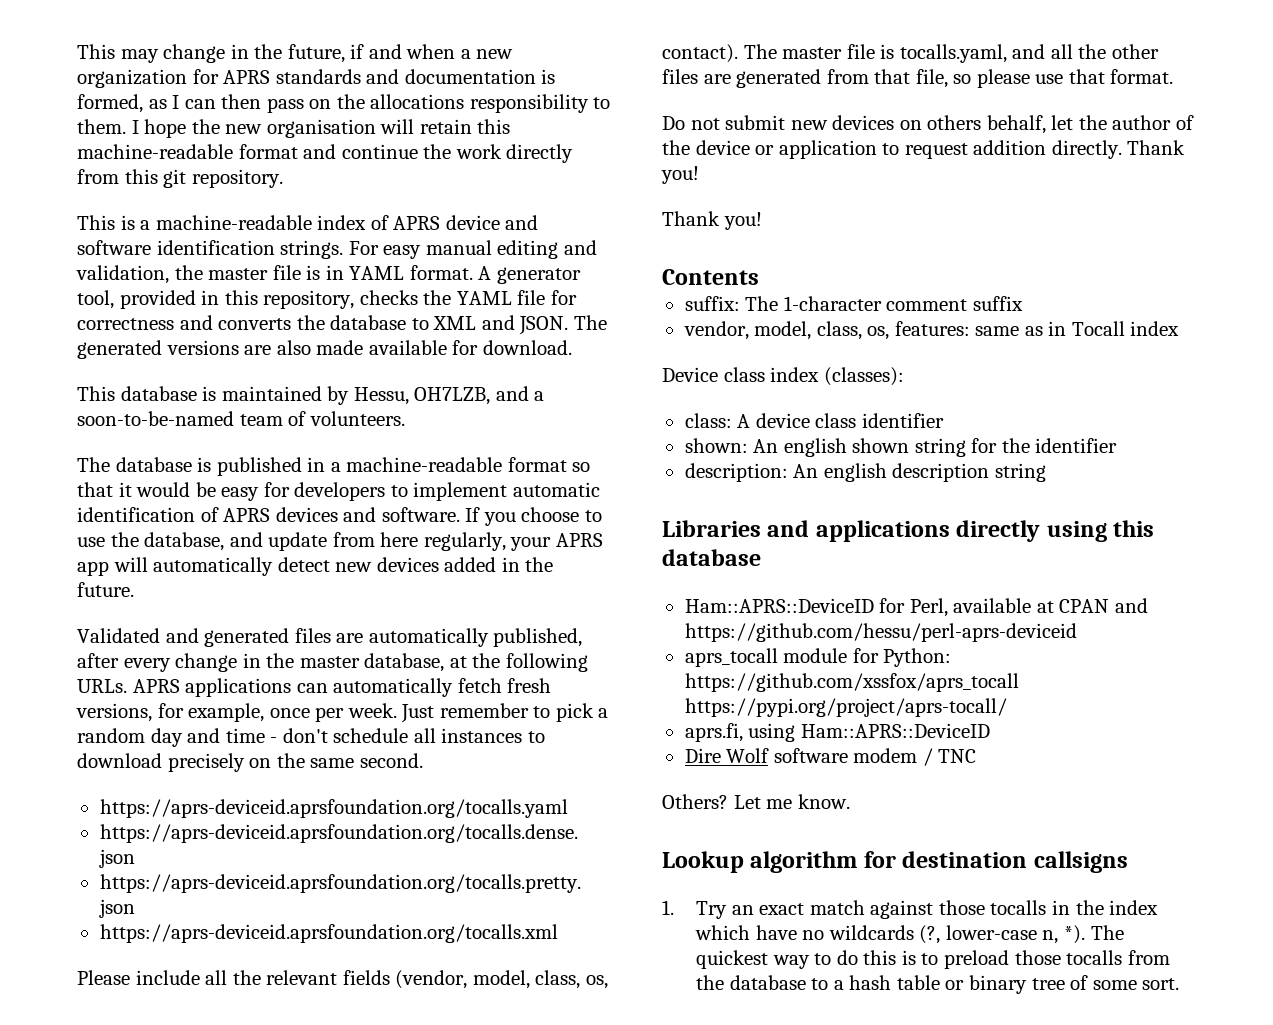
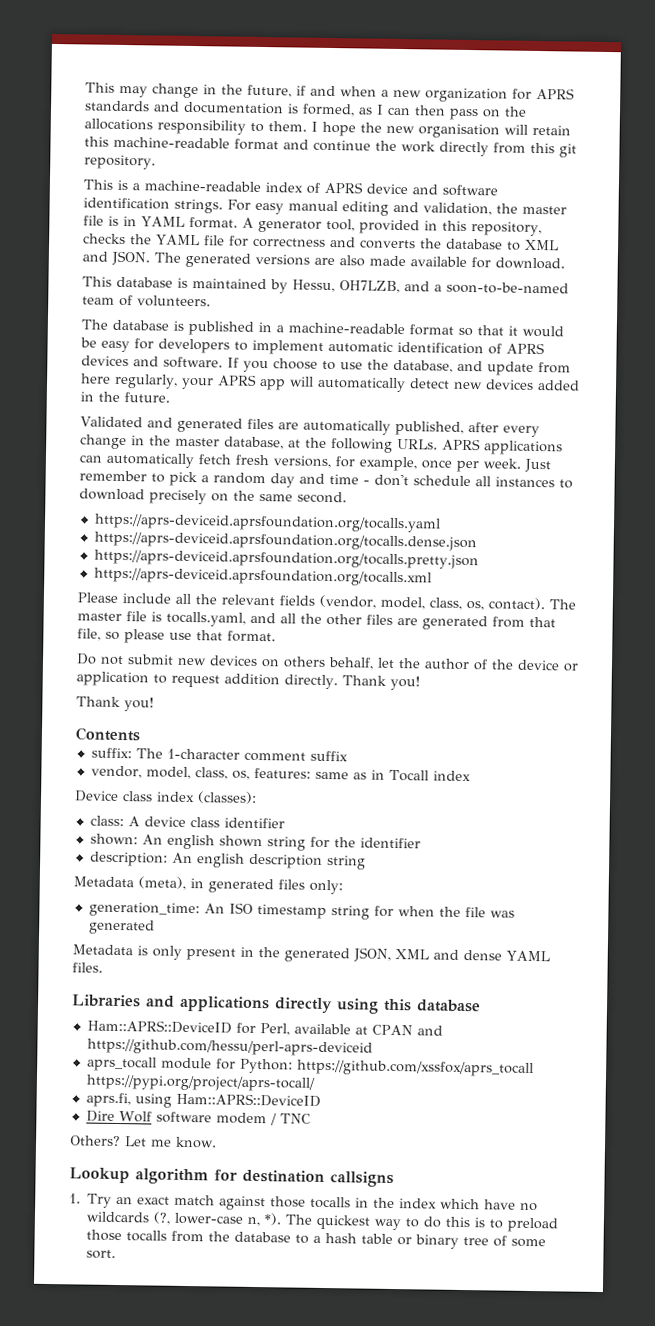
(1046, 472) none -> [73,876,343,895] [88,901,515,920] [88,919,155,935] [72,944,550,963] [72,962,103,973] // Metadata (meta), in generated files only: // generation_time: An ISO timestamp string for when the file was generated // Metadata is only present in the generated JSON, XML and dense YAML files.

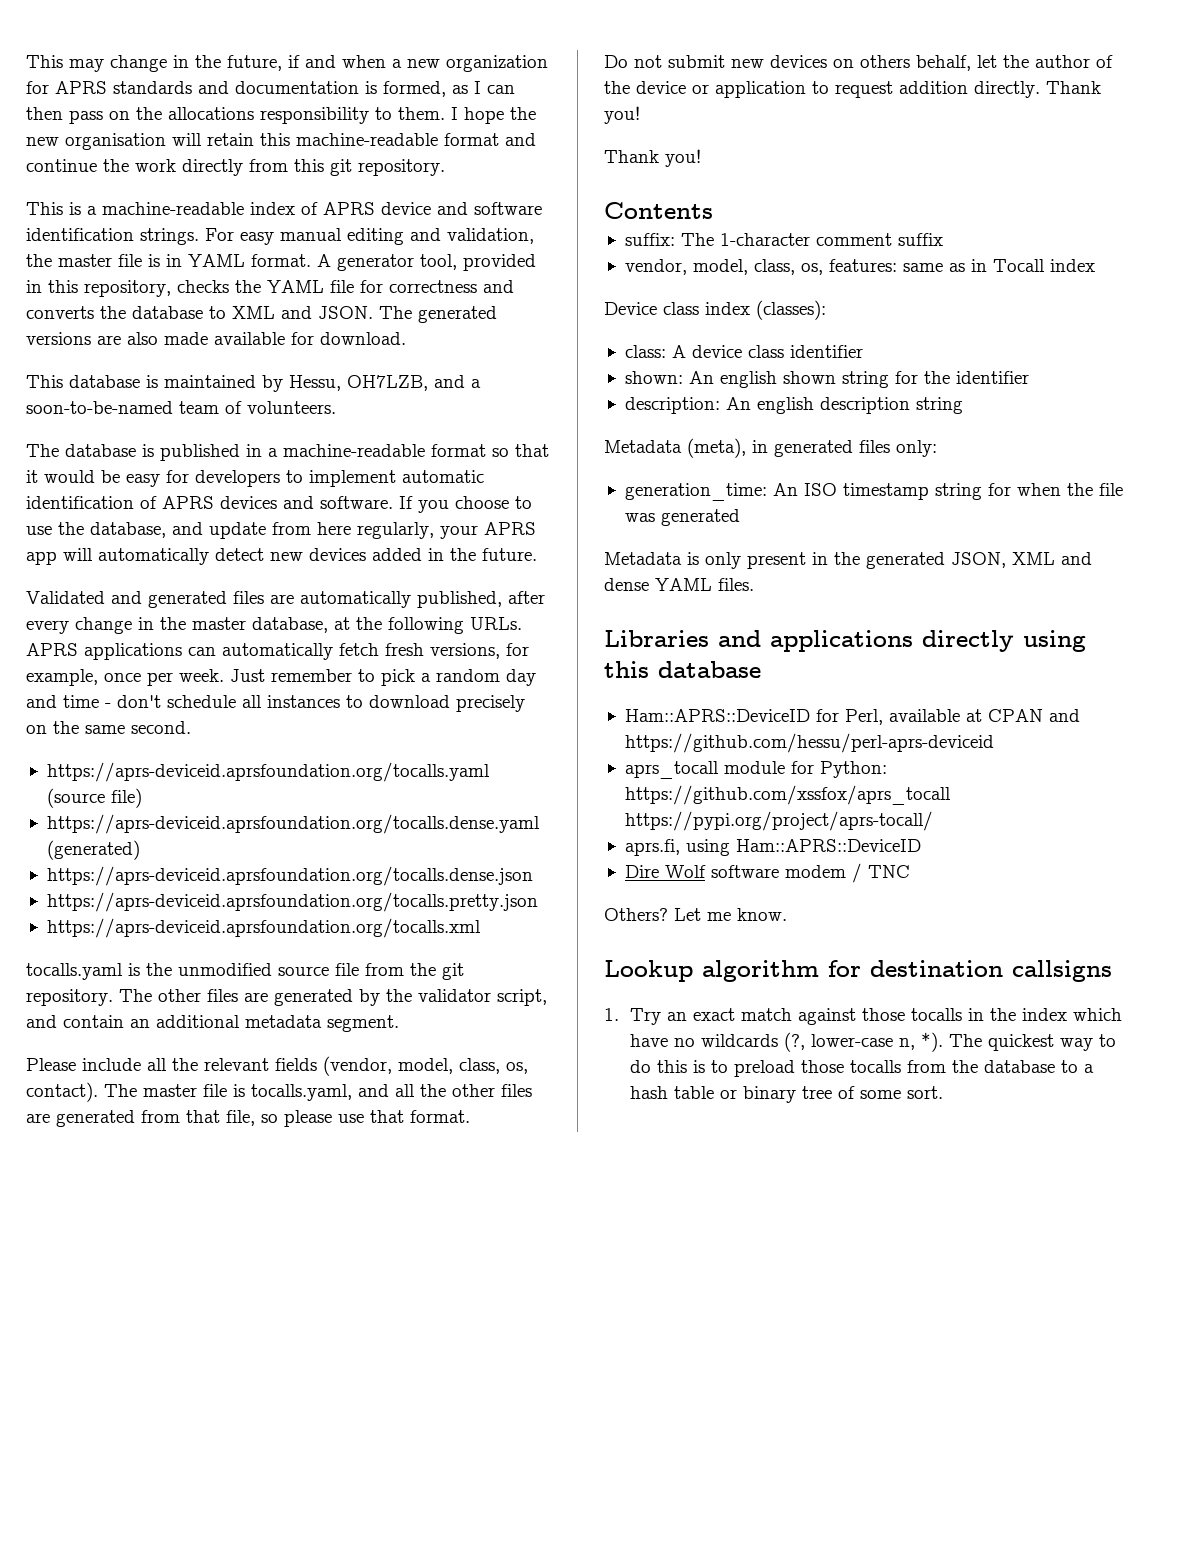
(441, 523) none -> [46,788,142,808] [46,814,540,834] [46,840,140,860] (source file) // https://aprs-deviceid.aprsfoundation.org/tocalls.dense.yaml (generated)
(432, 577) none -> [26,963,464,980] [26,989,547,1006] [26,1015,399,1032] // tocalls.yaml is the unmodified source file from the git repository. The other files are generated by the validator script, and contain an additional metadata segment.

